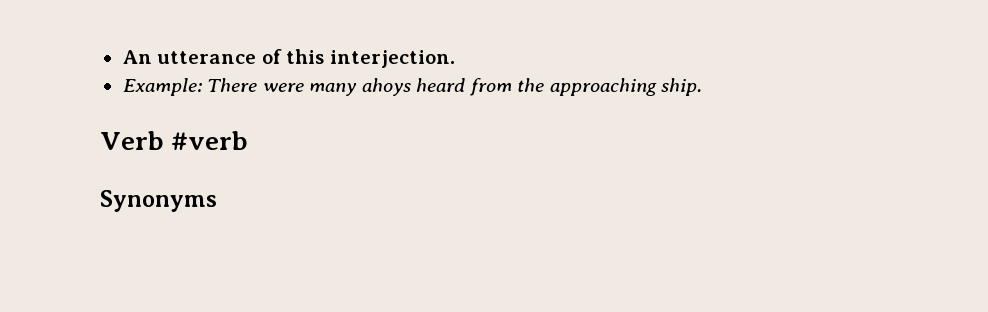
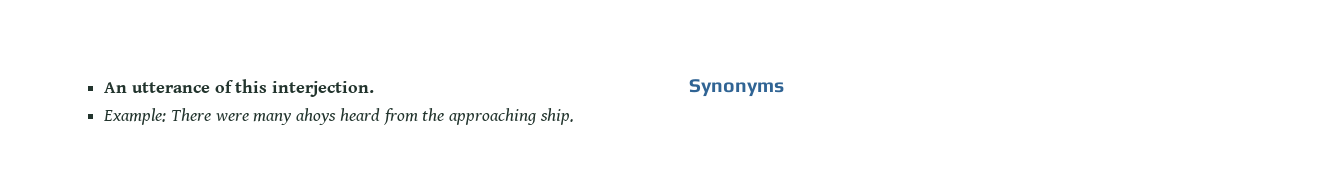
[100,131,249,150] // Verb #verb -> (574, 116) none

